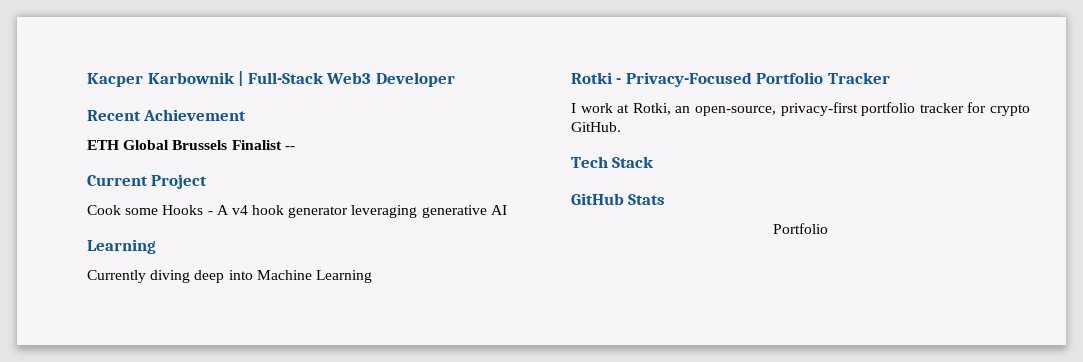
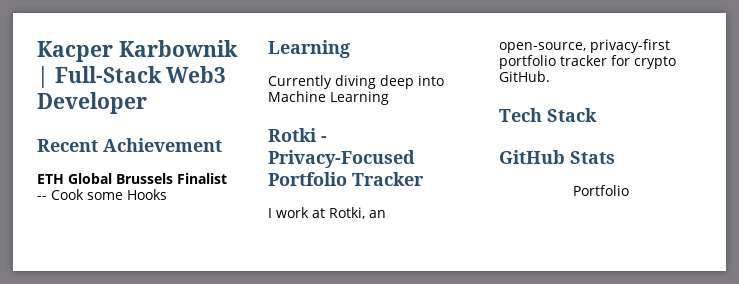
[87,174,208,189] // Current Project // -> (47, 198) none
[207,205,507,218] - A v4 hook generator leveraging generative AI -> (167, 194) none

